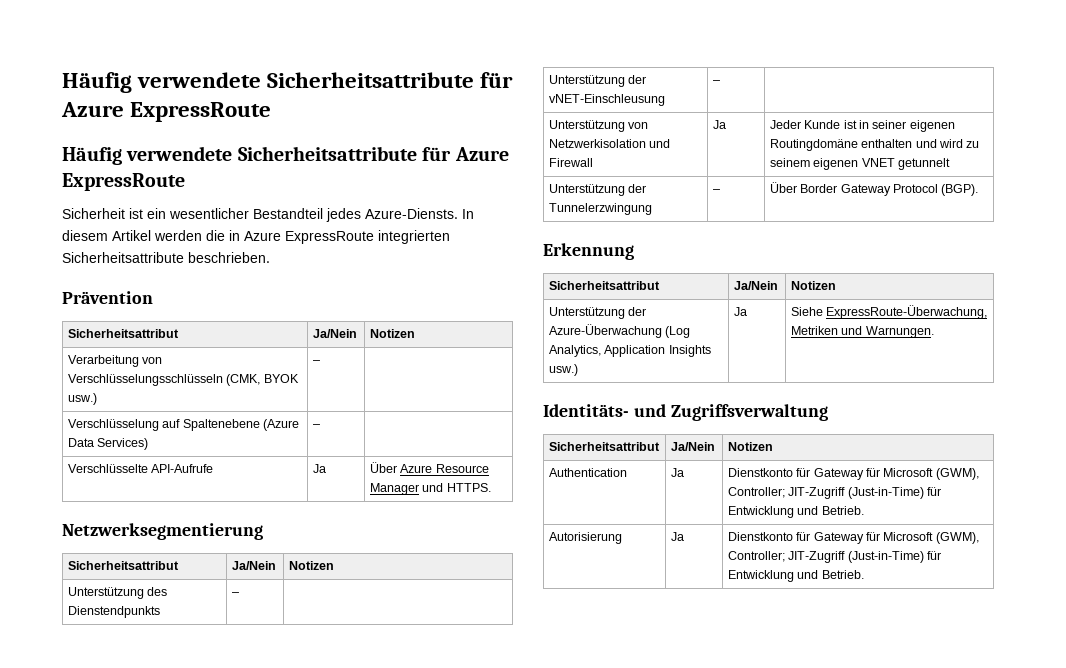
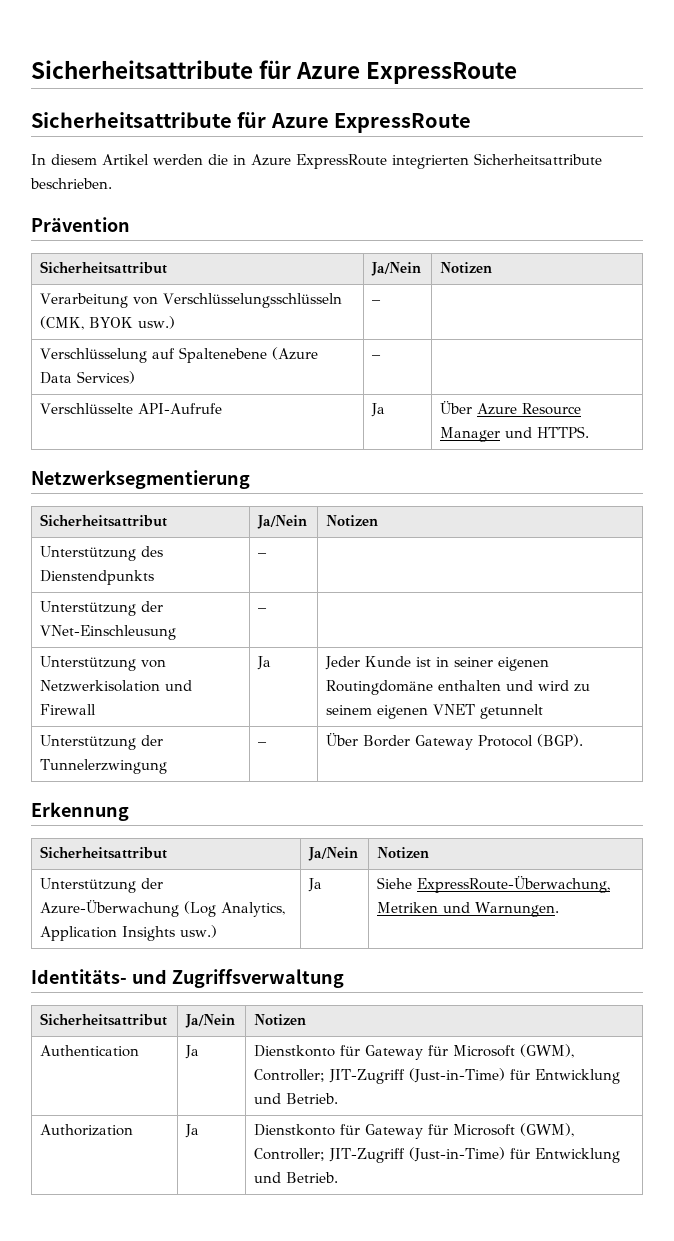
[62,72,514,93] [61,102,272,122] [62,146,509,165] [62,173,185,191] [62,208,458,222] Häufig verwendete Sicherheitsattribute für Azure ExpressRoute // Häufig verwendete Sicherheitsattribute für Azure ExpressRoute // Sicherheit ist ein wesentlicher Bestandteil jedes Azure-Diensts. -> [31,60,518,84] [31,112,472,133] Sicherheitsattribute für Azure ExpressRoute // Sicherheitsattribute für Azure ExpressRoute //
[548,94,665,106] vNET-Einschleusung -> [40,625,177,640] VNet-Einschleusung
[548,532,622,544] Autorisierung -> [40,1124,134,1136] Authorization

